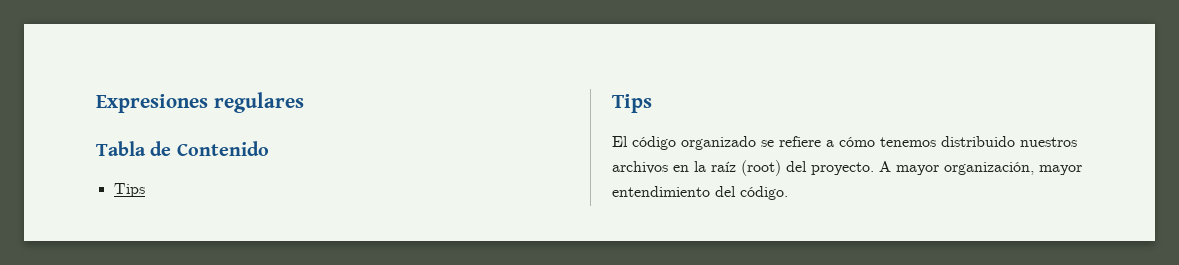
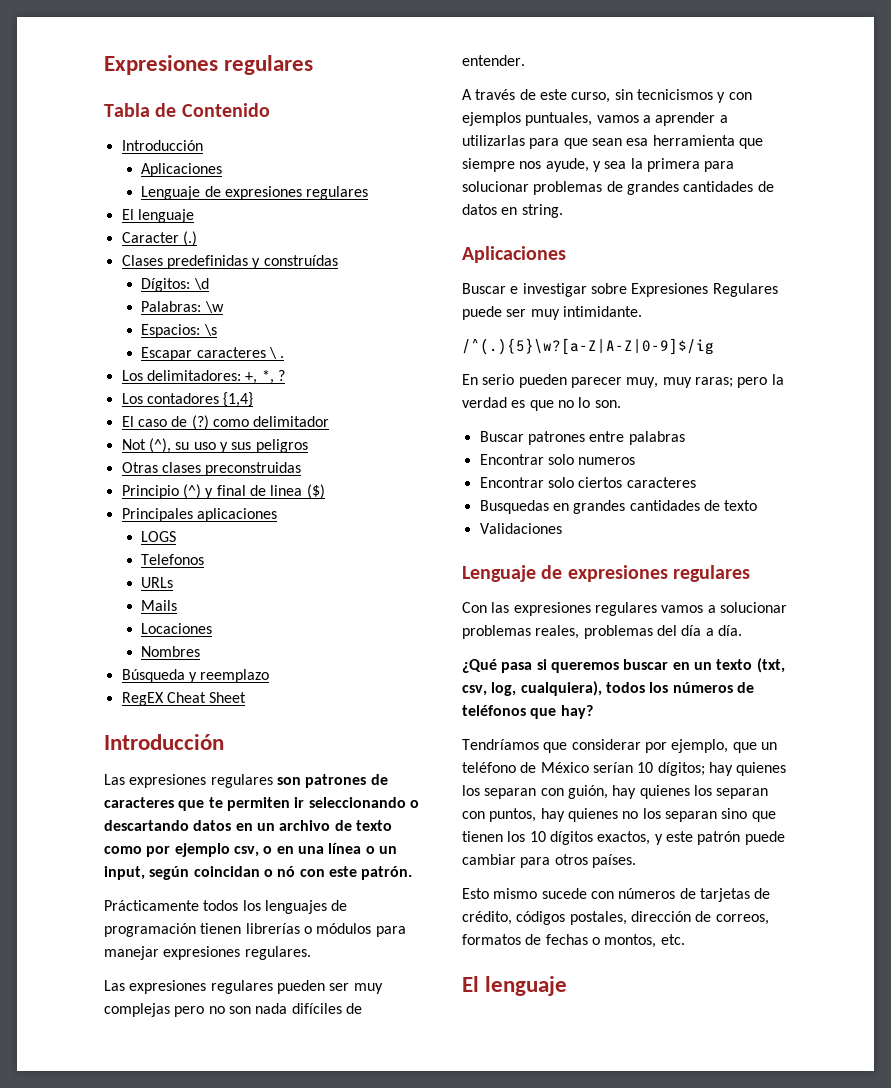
[113,183,145,197] [612,94,652,113] [612,136,1077,150] [612,160,1082,176] [612,186,788,200] Tips // Tips // El código organizado se refiere a cómo tenemos distribuido nuestros archivos en la raíz (root) del proyecto. A mayor organización, mayor entendimiento del código. -> [121,140,203,151] [141,163,223,177] [141,186,369,200] [121,209,194,223] [121,231,197,246] [121,255,338,269] [141,278,209,292] [141,301,224,313] [141,324,217,338] [141,347,285,361] [121,370,285,384] [121,392,254,407] [121,415,330,430] [121,438,308,453] [121,462,302,476] [121,484,325,499] [121,508,277,522] [141,531,177,542] [141,554,205,565] [141,577,174,588] [141,600,178,611] [141,623,213,634] [141,646,201,657] [121,669,270,683] [121,692,247,706] [104,734,224,750] [104,774,388,788] [104,797,419,811] [104,820,392,831] [104,843,397,857] [104,866,413,880] [104,900,348,914] [104,923,406,937] [104,946,311,960] [104,980,383,994] [104,1003,362,1017] [462,55,525,66] [462,89,752,103] [462,112,728,126] [462,135,763,149] [462,158,735,172] [462,181,774,195] [462,204,563,218] [462,246,566,263] [462,283,778,297] [462,306,642,320] [462,338,714,355] [462,374,784,388] [462,397,621,411] [479,431,685,445] [479,454,636,465] [479,477,696,488] [479,500,758,514] [479,523,562,534] [462,565,751,582] [462,602,787,616] [462,625,742,639] [462,658,785,673] [462,681,754,696] [462,705,593,719] [462,739,777,753] [462,762,787,776] [462,785,769,799] [462,808,776,822] [462,831,785,845] [462,854,636,868] [462,888,771,902] [462,911,769,925] [462,934,685,948] [462,976,568,996] Introducción // Aplicaciones // Lenguaje de expresiones regulares // El lenguaje // Caracter (.) // Clases predefinidas y construídas // Dígitos: \d // Palabras: \w // Espacios: \s // Escapar caracteres \ . // Los delimitadores: +, *, ? // Los contadores {1,4} // El caso de (?) como delimitador // Not (^), su uso y sus peligros // Otras clases preconstruidas // Principio (^) y final de linea ($) // Principales aplicaciones // LOGS // Telefonos // URLs // Mails // Locaciones // Nombres // Búsqueda y reemplazo // RegEX Cheat Sheet // Introducción // Las expresiones regulares son patrones de caracteres que te permiten ir seleccionando o descartando datos en un archivo de texto como por ejemplo csv, o en una línea o un input, según coincidan o nó con este patrón. // Prácticamente todos los lenguajes de programación tienen librerías o módulos para manejar expresiones regulares. // Las expresiones regulares pueden ser muy complejas pero no son nada difíciles de entender. // A través de este curso, sin tecnicismos y con ejemplos puntuales, vamos a aprender a utilizarlas para que sean esa herramienta que siempre nos ayude, y sea la primera para solucionar problemas de grandes cantidades de datos en string. // Aplicaciones // Buscar e investigar sobre Expresiones Regulares puede ser muy intimidante. // /^(.){5}\w?[a-Z|A-Z|0-9]$/ig // En serio pueden parecer muy, muy raras; pero la verdad es que no lo son. // Buscar patrones entre palabras // Encontrar solo numeros // Encontrar solo ciertos caracteres // Busquedas en grandes cantidades de texto // Validaciones // Lenguaje de expresiones regulares // Con las expresiones regulares vamos a solucionar problemas reales, problemas del día a día. // ¿Qué pasa si queremos buscar en un texto (txt, csv, log, cualquiera), todos los números de teléfonos que hay? // Tendríamos que considerar por ejemplo, que un teléfono de México serían 10 dígitos; hay quienes los separan con guión, hay quienes los separan con puntos, hay quienes no los separan sino que tienen los 10 dígitos exactos, y este patrón puede cambiar para otros países. // Esto mismo sucede con números de tarjetas de crédito, códigos postales, dirección de correos, formatos de fechas o montos, etc. // El lenguaje

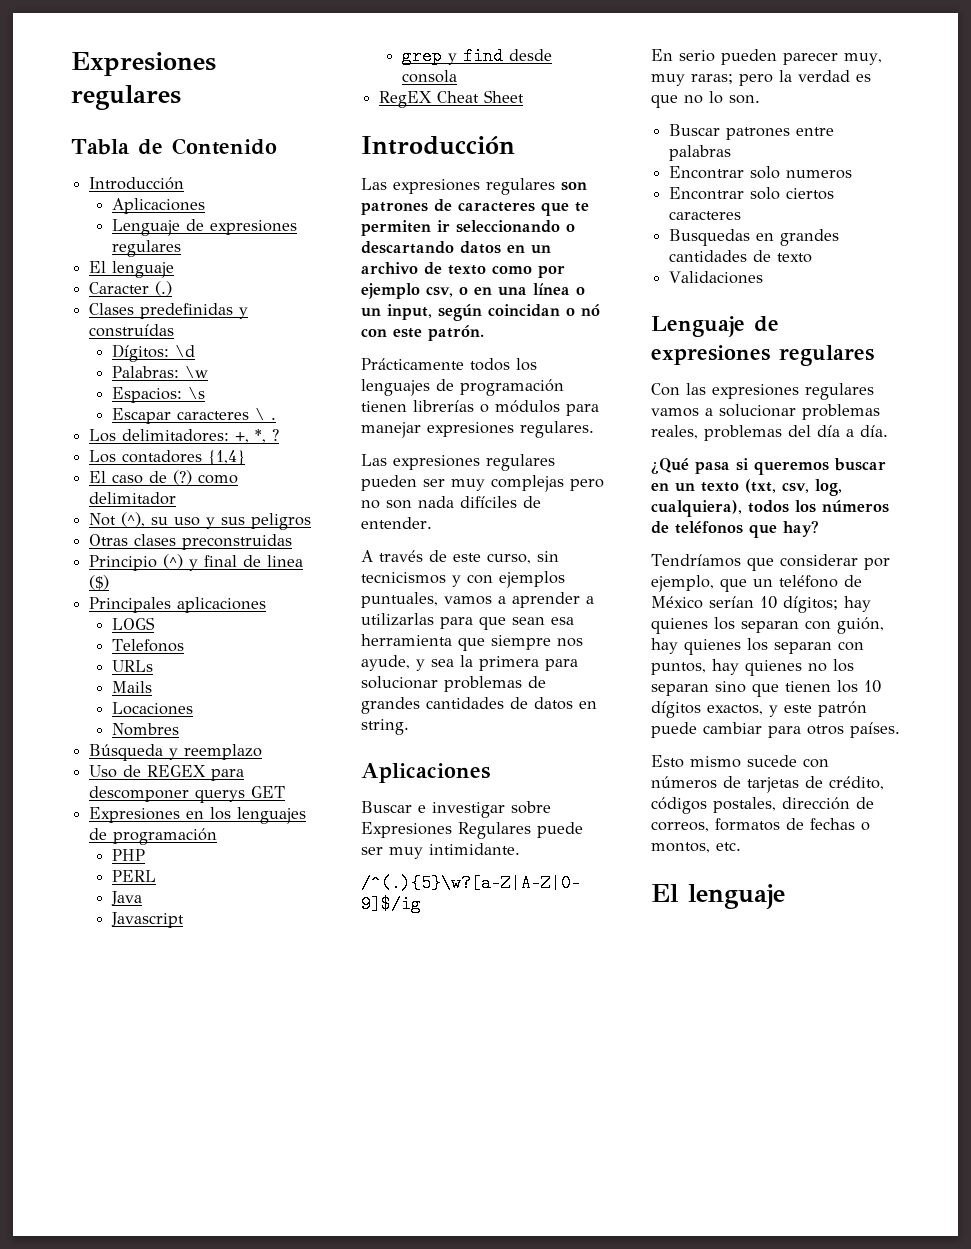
(270, 676) none -> [89,765,245,781] [89,786,286,803] [89,807,307,824] [89,828,218,845] [111,849,145,861] [111,870,156,882] [110,891,142,906] [110,912,184,928] [401,47,552,65] [401,70,457,83] // Uso de REGEX para descomponer querys GET // Expresiones en los lenguajes de programación // PHP // PERL // Java // Javascript // grep y find desde consola

